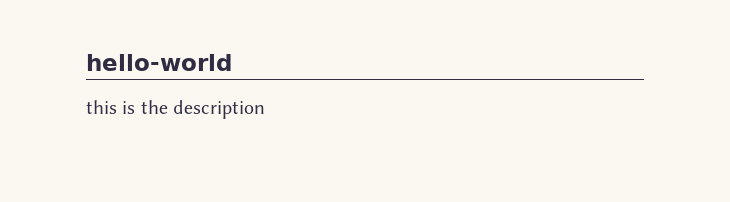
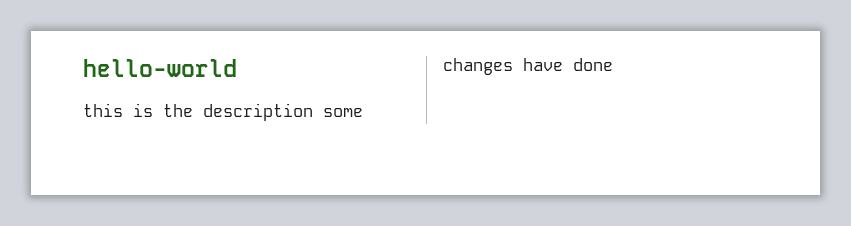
(266, 109) none -> [323,108,363,117] [443,58,613,75] some changes have done

